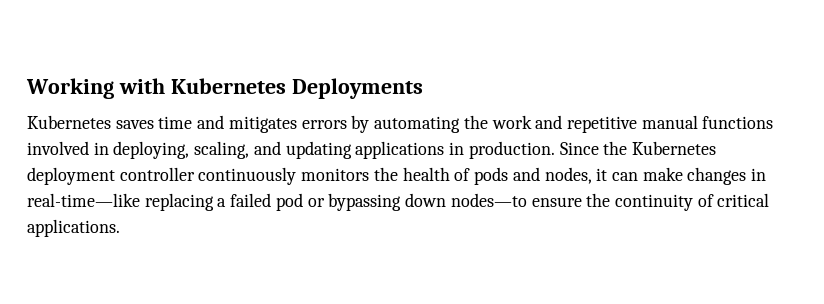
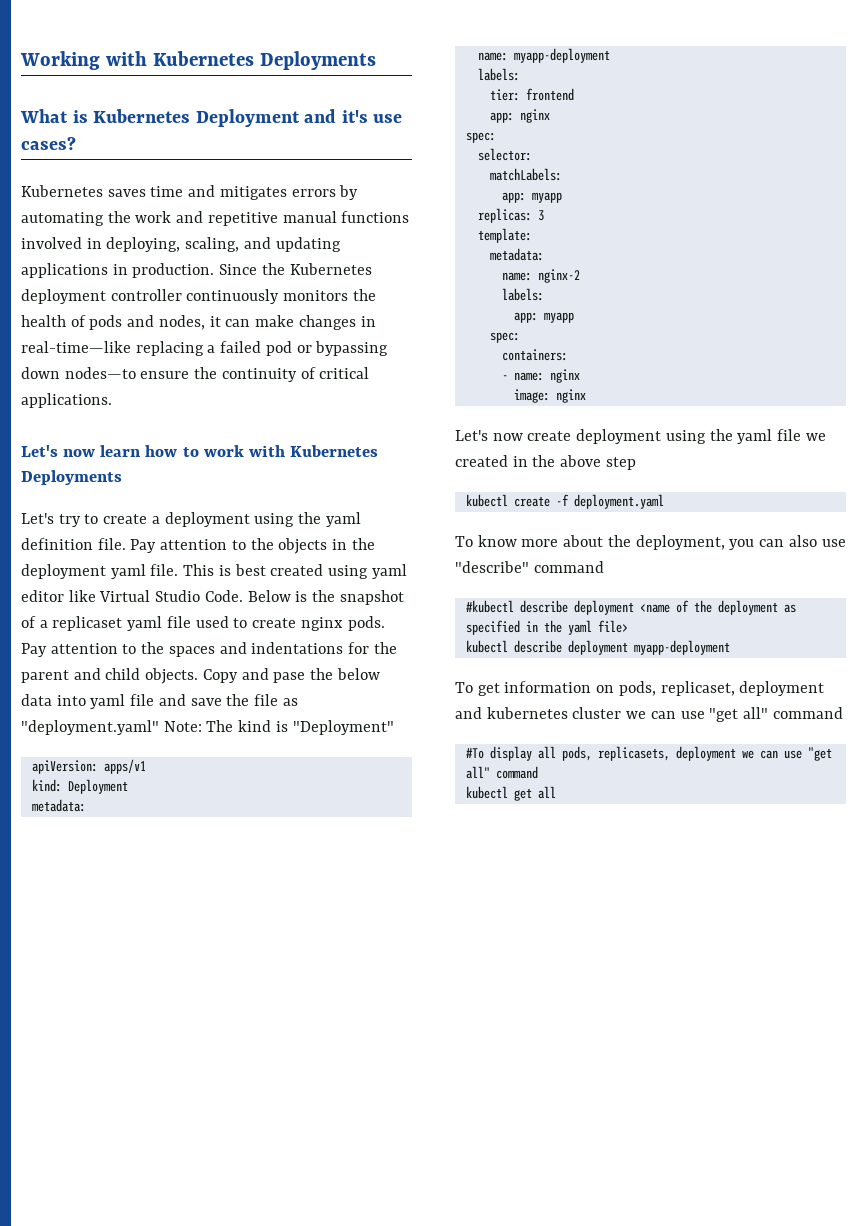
(423, 88) none -> [20,109,403,127] [21,137,76,150] // What is Kubernetes Deployment and it's use cases?
(120, 228) none -> [21,445,378,457] [21,470,122,485] [21,512,361,527] [21,538,375,554] [21,564,407,579] [21,590,404,605] [21,616,385,631] [21,642,397,657] [21,668,380,684] [21,694,298,709] [21,720,394,735] [31,759,146,774] [31,779,128,794] [31,799,86,812] [477,48,610,63] [477,68,520,81] [489,88,574,101] [489,109,550,123] [465,132,496,143] [477,148,532,161] [489,168,562,181] [501,192,562,203] [477,208,544,223] [477,228,532,243] [489,248,544,261] [501,269,580,283] [501,288,544,301] [513,312,574,323] [489,332,520,343] [501,349,568,361] [501,369,580,383] [513,389,586,403] [455,429,826,444] [455,455,636,470] [465,494,664,509] [455,535,846,550] [455,561,604,573] [465,600,796,615] [465,620,628,635] [465,640,730,655] [455,681,825,696] [455,707,843,722] [465,746,832,761] [465,766,538,779] [465,786,556,801] // Let's now learn how to work with Kubernetes Deployments // Let's try to create a deployment using the yaml definition file. Pay attention to the objects in the deployment yaml file. This is best created using yaml editor like Virtual Studio Code. Below is the snapshot of a replicaset yaml file used to create nginx pods. Pay attention to the spaces and indentations for the parent and child objects. Copy and pase the below data into yaml file and save the file as "deployment.yaml" Note: The kind is "Deployment" // apiVersion: apps/v1 // kind: Deployment // metadata: // name: myapp-deployment // labels: // tier: frontend // app: nginx // spec: // selector: // matchLabels: // app: myapp // replicas: 3 // template: // metadata: // name: nginx-2 // labels: // app: myapp // spec: // containers: // - name: nginx // image: nginx // Let's now create deployment using the yaml file we created in the above step // kubectl create -f deployment.yaml // To know more about the deployment, you can also use "describe" command // #kubectl describe deployment <name of the deployment as specified in the yaml file> // kubectl describe deployment myapp-deployment // To get information on pods, replicaset, deployment and kubernetes cluster we can use "get all" command // #To display all pods, replicasets, deployment we can use "get all" command // kubectl get all

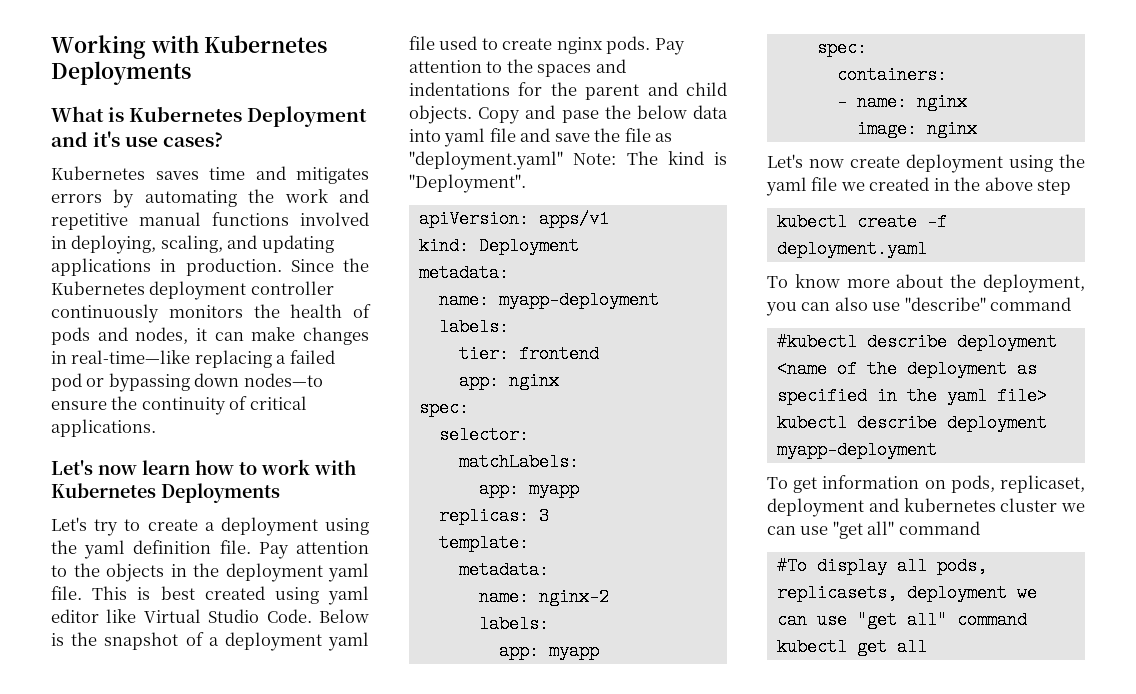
[52,616,123,631] replicaset -> [224,632,322,651] deployment
[292,720,394,735] "Deployment" -> [409,174,526,193] "Deployment".

